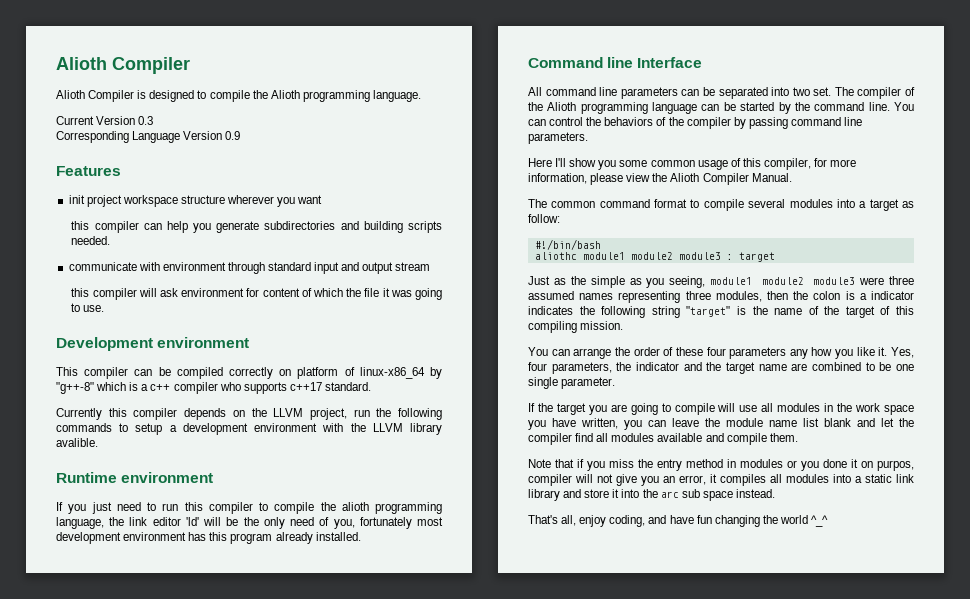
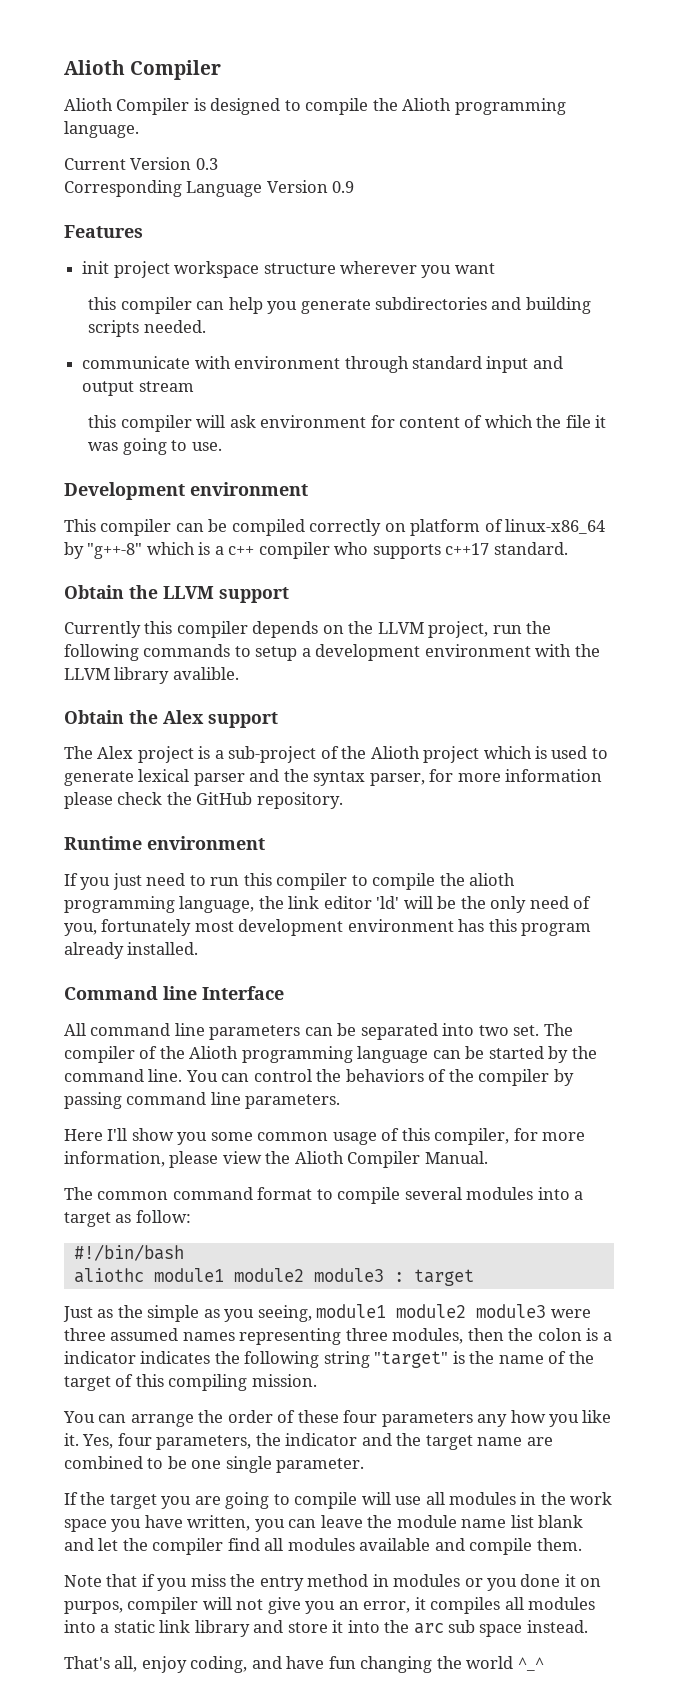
(371, 386) none -> [64,585,289,603] // Obtain the LLVM support
(98, 442) none -> [64,710,278,728] [64,746,608,763] [64,769,603,786] [64,792,343,809] // Obtain the Alex support // The Alex project is a sub-project of the Alioth project which is used to generate lexical parser and the syntax parser, for more information please check the GitHub repository.

